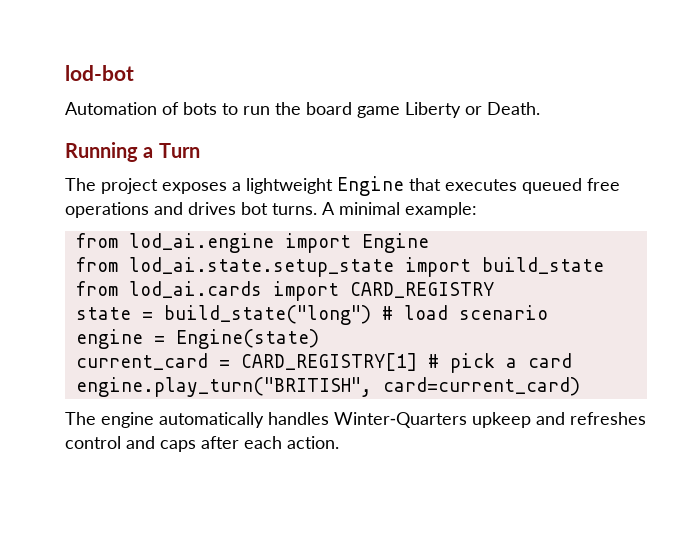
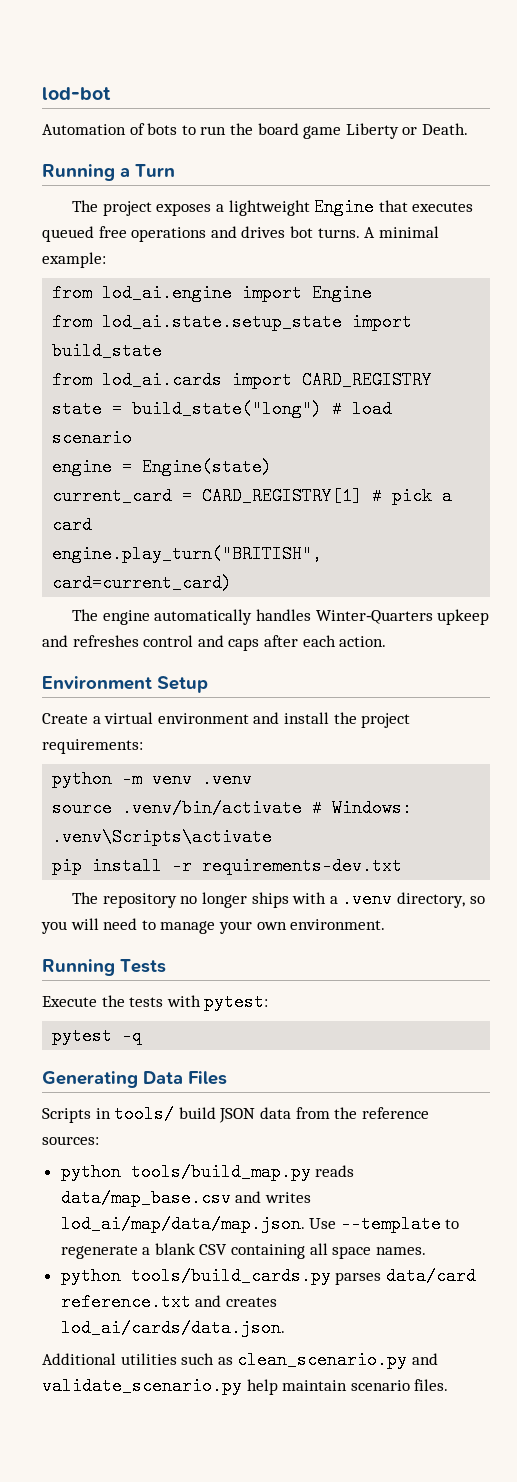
(339, 442) none -> [42,676,208,693] [42,712,411,728] [42,739,143,754] [52,770,253,788] [52,799,413,817] [52,828,273,846] [52,857,403,875] [72,890,485,908] [41,918,386,934] [42,959,166,976] [42,993,269,1011] [52,1027,143,1045] [42,1071,227,1088] [42,1105,429,1123] [42,1136,99,1145] [60,1163,355,1181] [60,1189,311,1207] [60,1215,460,1233] [60,1243,426,1259] [60,1267,476,1285] [60,1293,277,1311] [60,1319,285,1337] [42,1351,438,1369] [42,1377,449,1395] // Environment Setup // Create a virtual environment and install the project requirements: // python -m venv .venv // source .venv/bin/activate # Windows: .venv\Scripts\activate // pip install -r requirements-dev.txt // The repository no longer ships with a .venv directory, so you will need to manage your own environment. // Running Tests // Execute the tests with pytest: // pytest -q // Generating Data Files // Scripts in tools/ build JSON data from the reference sources: // python tools/build_map.py reads data/map_base.csv and writes lod_ai/map/data/map.json. Use --template to regenerate a blank CSV containing all space names. // python tools/build_cards.py parses data/card reference.txt and creates lod_ai/cards/data.json. // Additional utilities such as clean_scenario.py and validate_scenario.py help maintain scenario files.

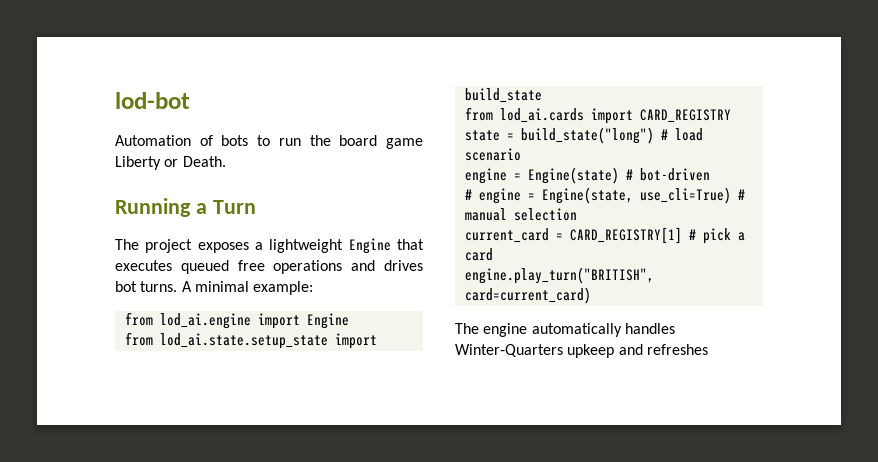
(273, 467) none -> [625,168,710,181] [464,187,745,204] [464,208,577,221] # bot-driven // # engine = Engine(state, use_cli=True) # manual selection
[143,635,387,651] [42,676,208,693] [42,712,411,728] [42,739,143,754] [52,770,253,788] [52,799,413,817] [52,828,273,846] [52,857,403,875] [72,890,485,908] [41,918,386,934] [42,959,166,976] [42,993,269,1011] [52,1027,143,1045] [42,1071,227,1088] [42,1105,429,1123] [42,1136,99,1145] [60,1163,355,1181] [60,1189,311,1207] [60,1215,460,1233] [60,1243,426,1259] [60,1267,476,1285] [60,1293,277,1311] [60,1319,285,1337] [42,1351,438,1369] [42,1377,449,1395] control and caps after each action. // Environment Setup // Create a virtual environment and install the project requirements: // python -m venv .venv // source .venv/bin/activate # Windows: .venv\Scripts\activate // pip install -r requirements-dev.txt // The repository no longer ships with a .venv directory, so you will need to manage your own environment. // Running Tests // Execute the tests with pytest: // pytest -q // Generating Data Files // Scripts in tools/ build JSON data from the reference sources: // python tools/build_map.py reads data/map_base.csv and writes lod_ai/map/data/map.json. Use --template to regenerate a blank CSV containing all space names. // python tools/build_cards.py parses data/card reference.txt and creates lod_ai/cards/data.json. // Additional utilities such as clean_scenario.py and validate_scenario.py help maintain scenario files. -> (708, 349) none

